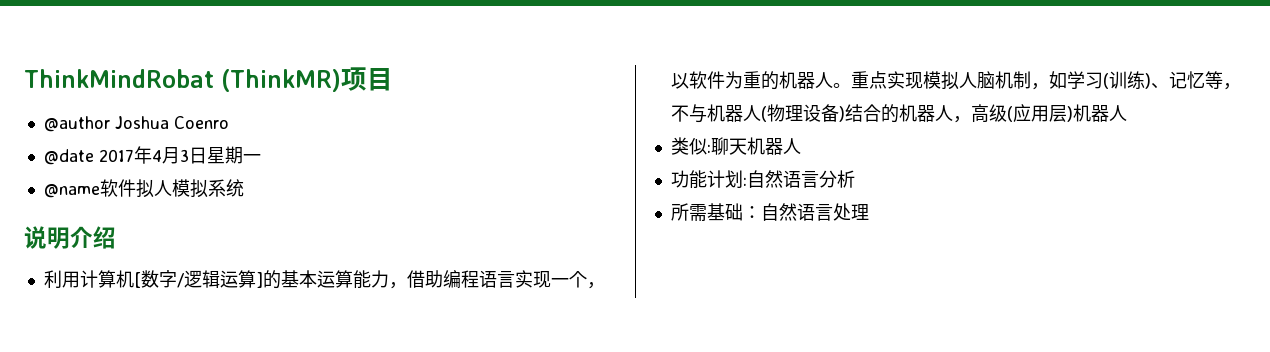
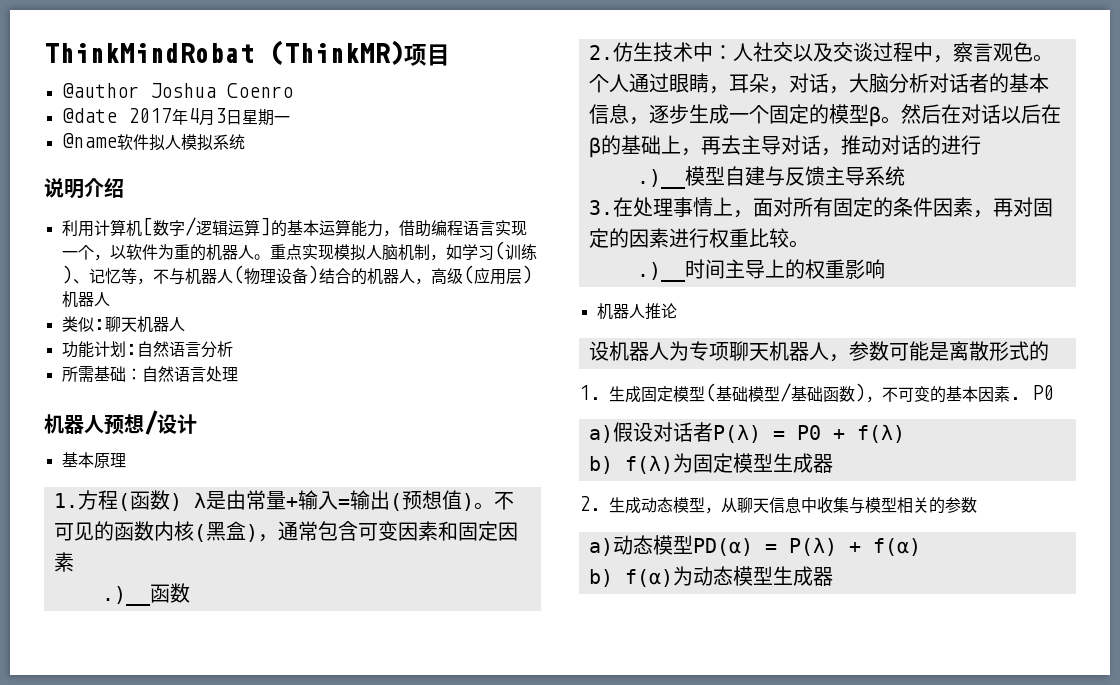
(869, 212) none -> [44,410,197,435] [61,452,126,468] [53,490,514,511] [53,521,518,542] [53,552,74,572] [101,583,190,606] [588,42,1053,63] [588,73,1049,94] [588,104,1061,127] [588,135,981,158] [636,166,905,189] [588,197,1053,218] [588,228,809,248] [636,259,885,282] [596,303,677,320] [588,341,1049,362] [579,383,1054,403] [588,422,905,443] [588,453,833,474] [579,496,977,514] [588,535,921,556] [588,566,833,587] // 机器人预想/设计 // 基本原理 // 1.方程(函数) λ是由常量+输入=输出(预想值)。不可见的函数内核(黑盒)，通常包含可变因素和固定因素 // .)__函数 // 2.仿生技术中：人社交以及交谈过程中，察言观色。个人通过眼睛，耳朵，对话，大脑分析对话者的基本信息，逐步生成一个固定的模型β。然后在对话以后在β的基础上，再去主导对话，推动对话的进行 // .)__模型自建与反馈主导系统 // 3.在处理事情上，面对所有固定的条件因素，再对固定的因素进行权重比较。 // .)__时间主导上的权重影响 // 机器人推论 // 设机器人为专项聊天机器人，参数可能是离散形式的 // 1.生成固定模型(基础模型/基础函数)，不可变的基本因素. P0 // a)假设对话者P(λ) = P0 + f(λ) // b) f(λ)为固定模型生成器 // 2.生成动态模型，从聊天信息中收集与模型相关的参数 // a)动态模型PD(α) = P(λ) + f(α) // b) f(α)为动态模型生成器

